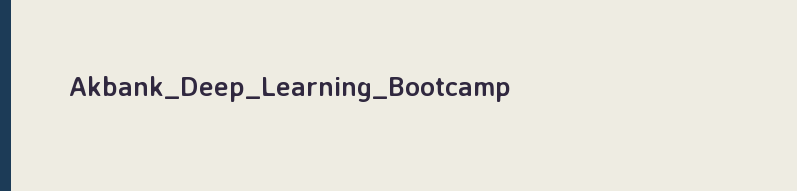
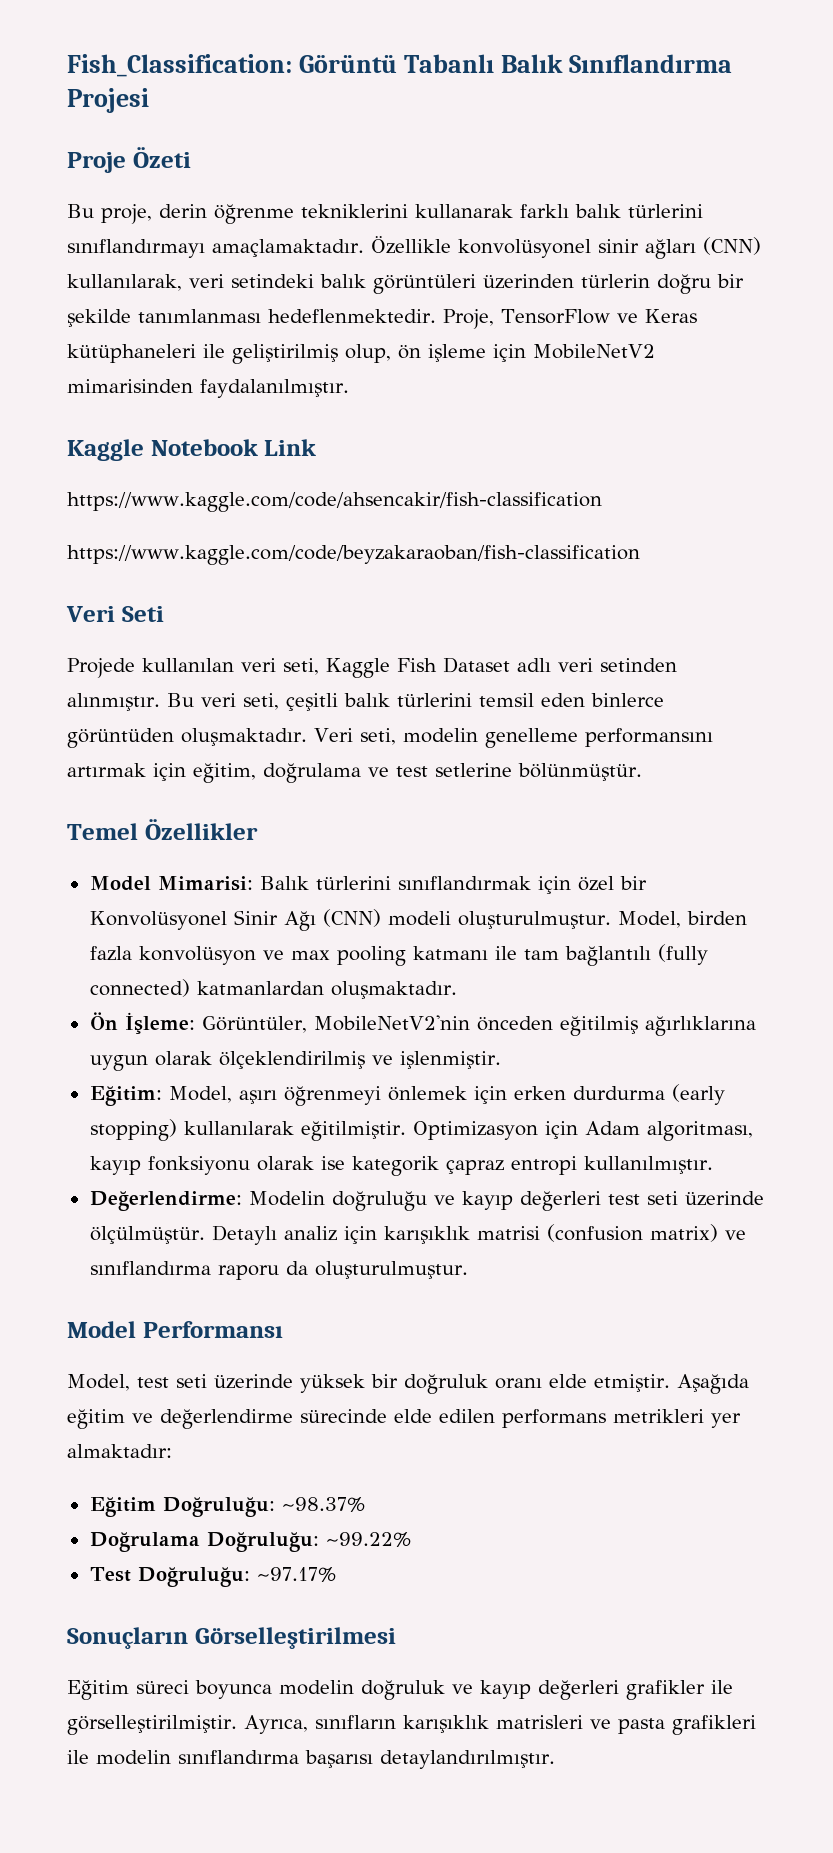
[69,76,511,102] Akbank_Deep_Learning_Bootcamp -> [67,54,733,77] [67,88,149,113] [67,147,191,173] [67,204,703,224] [67,236,761,259] [67,274,744,294] [67,309,697,329] [67,344,655,364] [67,379,349,398] [67,439,317,461] [67,492,602,512] [67,545,640,565] [66,606,164,622] [67,657,677,678] [67,693,664,711] [67,728,713,748] [67,763,642,783] [67,819,258,840] [89,876,647,894] [89,909,747,931] [89,944,708,966] [89,979,457,999] [89,1012,756,1036] [89,1051,501,1071] [89,1084,725,1106] [89,1119,753,1141] [89,1156,713,1176] [89,1191,764,1211] [89,1224,746,1245] [89,1261,468,1280] [67,1321,283,1338] [67,1374,749,1394] [67,1409,741,1429] [67,1444,172,1458] [89,1497,365,1517] [89,1532,411,1552] [89,1567,336,1587] [67,1627,396,1649] [67,1680,733,1700] [67,1715,756,1735] [67,1750,555,1769] Fish_Classification: Görüntü Tabanlı Balık Sınıflandırma Projesi // Proje Özeti // Bu proje, derin öğrenme tekniklerini kullanarak farklı balık türlerini sınıflandırmayı amaçlamaktadır. Özellikle konvolüsyonel sinir ağları (CNN) kullanılarak, veri setindeki balık görüntüleri üzerinden türlerin doğru bir şekilde tanımlanması hedeflenmektedir. Proje, TensorFlow ve Keras kütüphaneleri ile geliştirilmiş olup, ön işleme için MobileNetV2 mimarisinden faydalanılmıştır. // Kaggle Notebook Link // https://www.kaggle.com/code/ahsencakir/fish-classification // https://www.kaggle.com/code/beyzakaraoban/fish-classification // Veri Seti // Projede kullanılan veri seti, Kaggle Fish Dataset adlı veri setinden alınmıştır. Bu veri seti, çeşitli balık türlerini temsil eden binlerce görüntüden oluşmaktadır. Veri seti, modelin genelleme performansını artırmak için eğitim, doğrulama ve test setlerine bölünmüştür. // Temel Özellikler // Model Mimarisi: Balık türlerini sınıflandırmak için özel bir Konvolüsyonel Sinir Ağı (CNN) modeli oluşturulmuştur. Model, birden fazla konvolüsyon ve max pooling katmanı ile tam bağlantılı (fully connected) katmanlardan oluşmaktadır. // Ön İşleme: Görüntüler, MobileNetV2'nin önceden eğitilmiş ağırlıklarına uygun olarak ölçeklendirilmiş ve işlenmiştir. // Eğitim: Model, aşırı öğrenmeyi önlemek için erken durdurma (early stopping) kullanılarak eğitilmiştir. Optimizasyon için Adam algoritması, kayıp fonksiyonu olarak ise kategorik çapraz entropi kullanılmıştır. // Değerlendirme: Modelin doğruluğu ve kayıp değerleri test seti üzerinde ölçülmüştür. Detaylı analiz için karışıklık matrisi (confusion matrix) ve sınıflandırma raporu da oluşturulmuştur. // Model Performansı // Model, test seti üzerinde yüksek bir doğruluk oranı elde etmiştir. Aşağıda eğitim ve değerlendirme sürecinde elde edilen performans metrikleri yer almaktadır: // Eğitim Doğruluğu: ~98.37% // Doğrulama Doğruluğu: ~99.22% // Test Doğruluğu: ~97.17% // Sonuçların Görselleştirilmesi // Eğitim süreci boyunca modelin doğruluk ve kayıp değerleri grafikler ile görselleştirilmiştir. Ayrıca, sınıfların karışıklık matrisleri ve pasta grafikleri ile modelin sınıflandırma başarısı detaylandırılmıştır.

